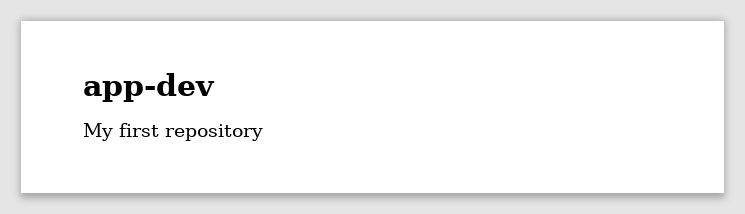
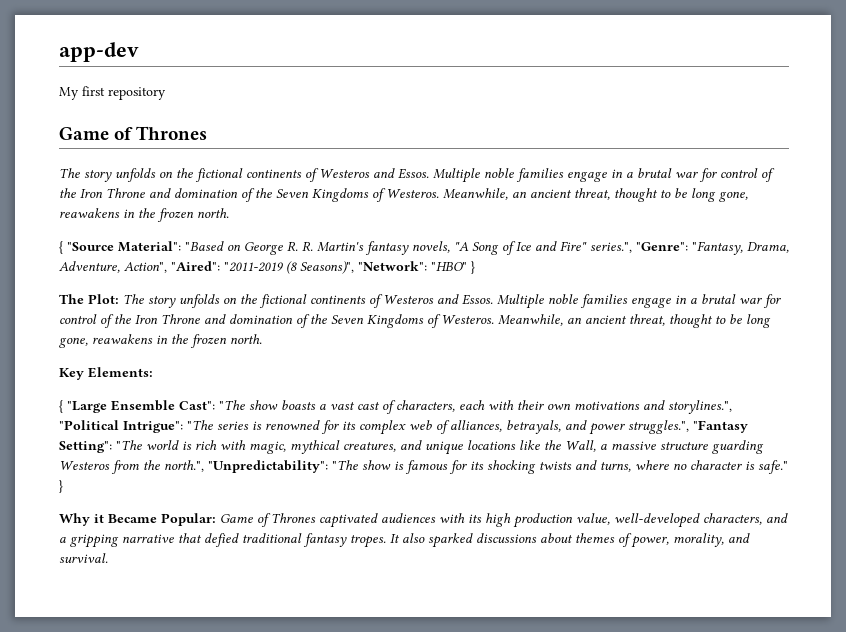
(263, 132) none -> [59,126,208,140] [59,168,775,183] [59,188,748,202] [59,208,229,222] [59,241,789,255] [59,261,475,274] [59,294,781,309] [59,314,771,328] [59,334,262,348] [59,367,153,380] [59,400,732,414] [59,420,748,435] [59,440,764,455] [59,460,788,474] [59,480,63,493] [59,513,788,528] [59,533,750,548] [59,553,108,563] // Game of Thrones // The story unfolds on the fictional continents of Westeros and Essos. Multiple noble families engage in a brutal war for control of the Iron Throne and domination of the Seven Kingdoms of Westeros. Meanwhile, an ancient threat, thought to be long gone, reawakens in the frozen north. // { "Source Material": "Based on George R. R. Martin's fantasy novels, "A Song of Ice and Fire" series.", "Genre": "Fantasy, Drama, Adventure, Action", "Aired": "2011-2019 (8 Seasons)", "Network": "HBO" } // The Plot: The story unfolds on the fictional continents of Westeros and Essos. Multiple noble families engage in a brutal war for control of the Iron Throne and domination of the Seven Kingdoms of Westeros. Meanwhile, an ancient threat, thought to be long gone, reawakens in the frozen north. // Key Elements: // { "Large Ensemble Cast": "The show boasts a vast cast of characters, each with their own motivations and storylines.", "Political Intrigue": "The series is renowned for its complex web of alliances, betrayals, and power struggles.", "Fantasy Setting": "The world is rich with magic, mythical creatures, and unique locations like the Wall, a massive structure guarding Westeros from the north.", "Unpredictability": "The show is famous for its shocking twists and turns, where no character is safe." } // Why it Became Popular: Game of Thrones captivated audiences with its high production value, well-developed characters, and a gripping narrative that defied traditional fantasy tropes. It also sparked discussions about themes of power, morality, and survival.

